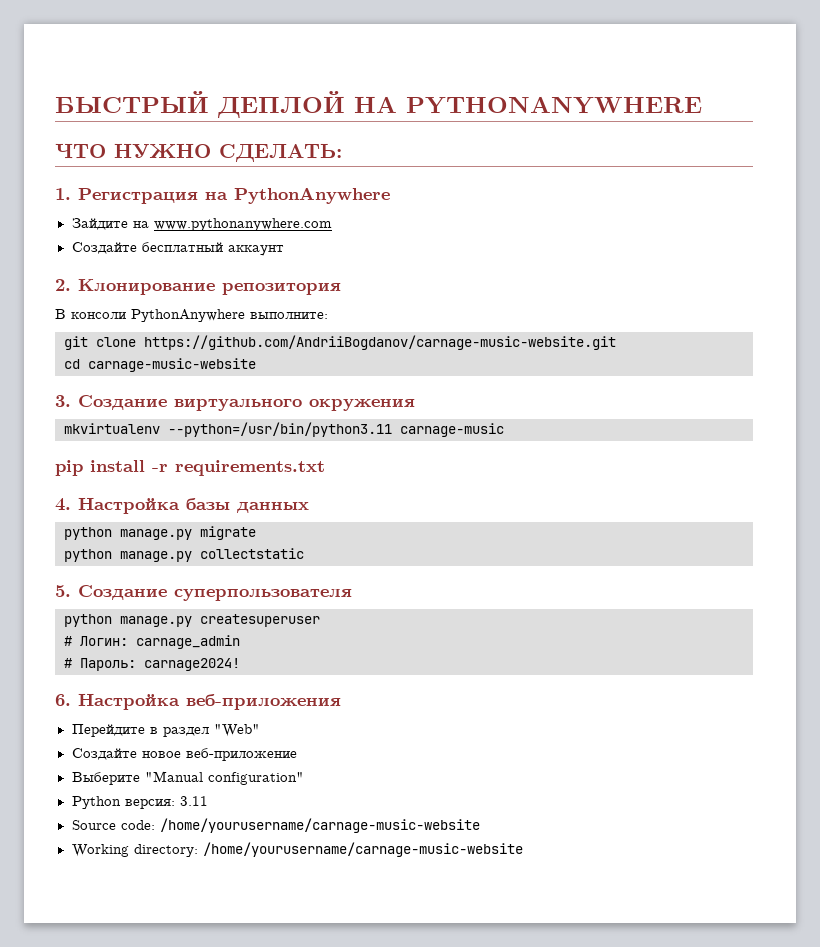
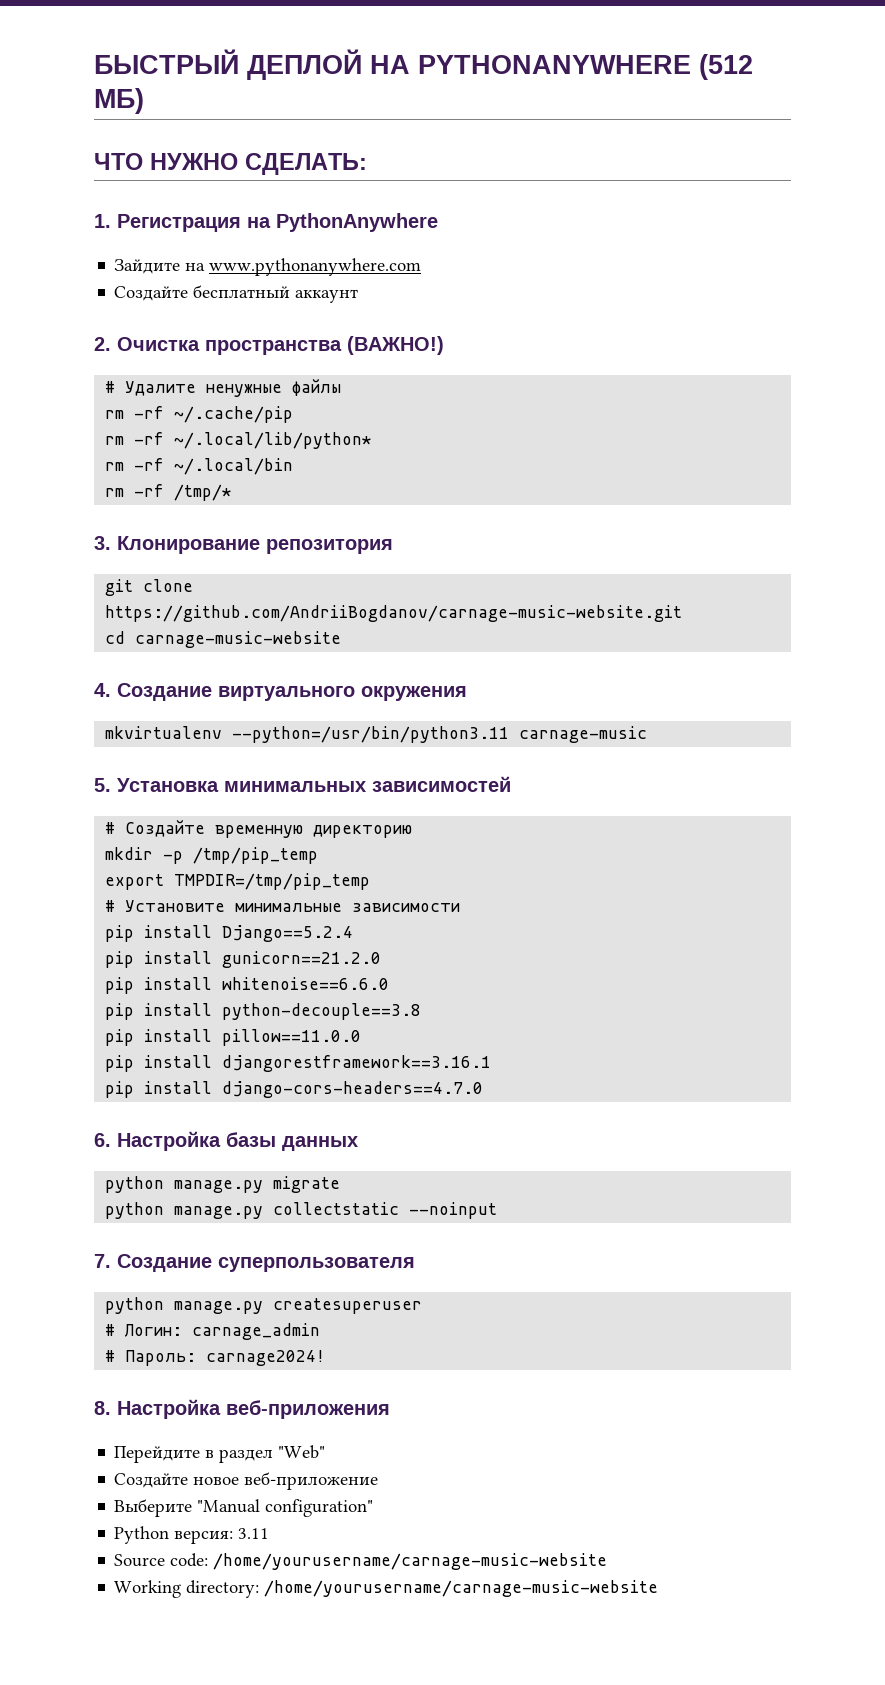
(702, 105) none -> [699,54,753,80] [94,88,144,114] (512 МБ)
[78,279,341,295] [55,309,328,322] Клонирование репозитория // В консоли PythonAnywhere выполните: -> [117,336,444,355] [105,379,342,397] [105,406,294,423] [105,432,372,449] [105,458,294,475] [105,484,232,501] [94,536,393,554] Очистка пространства (ВАЖНО!) // # Удалите ненужные файлы // rm -rf ~/.cache/pip // rm -rf ~/.local/lib/python* // rm -rf ~/.local/bin // rm -rf /tmp/* // 3. Клонирование репозитория
[55,395,71,407] 3. -> [94,683,111,697] 4.
[55,460,325,476] [55,498,71,511] pip install -r requirements.txt // 4. -> [94,776,511,792] [105,820,413,838] [105,847,319,864] [105,873,371,890] [105,900,461,913] [105,925,354,942] [105,951,382,968] [105,977,390,994] [105,1003,422,1020] [105,1029,362,1046] [105,1055,492,1072] [105,1081,484,1098] [94,1133,111,1147] 5. Установка минимальных зависимостей // # Создайте временную директорию // mkdir -p /tmp/pip_temp // export TMPDIR=/tmp/pip_temp // # Установите минимальные зависимости // pip install Django==5.2.4 // pip install gunicorn==21.2.0 // pip install whitenoise==6.6.0 // pip install python-decouple==3.8 // pip install pillow==11.0.0 // pip install djangorestframework==3.16.1 // pip install django-cors-headers==4.7.0 // 6.
[55,585,71,597] // 5. -> [409,1202,498,1219] [94,1254,111,1268] --noinput // 7.
[55,694,71,706] 6. -> [94,1401,111,1415] 8.

